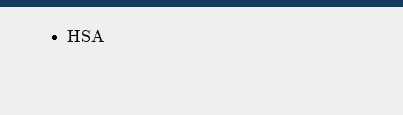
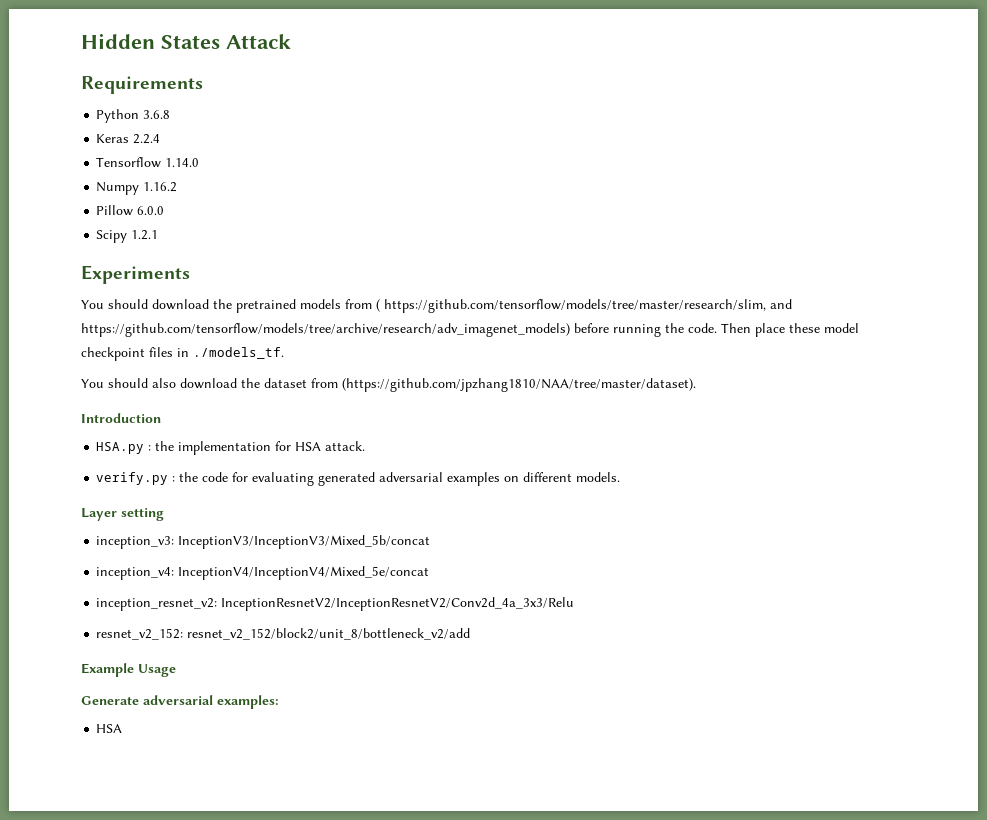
(67, 36) none -> [81,33,291,49] [81,76,203,94] [96,109,171,123] [96,134,161,144] [96,157,200,168] [96,182,178,195] [96,205,165,216] [96,230,159,243] [81,265,190,284] [81,299,792,313] [81,323,859,337] [81,347,284,361] [81,378,696,392] [81,413,161,423] [96,441,366,455] [96,472,621,486] [81,508,164,521] [96,535,431,549] [96,566,430,580] [96,597,575,611] [96,628,471,640] [81,663,176,677] [81,695,279,709] Hidden States Attack // Requirements // Python 3.6.8 // Keras 2.2.4 // Tensorflow 1.14.0 // Numpy 1.16.2 // Pillow 6.0.0 // Scipy 1.2.1 // Experiments // You should download the pretrained models from ( https://github.com/tensorflow/models/tree/master/research/slim, and https://github.com/tensorflow/models/tree/archive/research/adv_imagenet_models) before running the code. Then place these model checkpoint files in ./models_tf. // You should also download the dataset from (https://github.com/jpzhang1810/NAA/tree/master/dataset). // Introduction // HSA.py : the implementation for HSA attack. // verify.py : the code for evaluating generated adversarial examples on different models. // Layer setting // inception_v3: InceptionV3/InceptionV3/Mixed_5b/concat // inception_v4: InceptionV4/InceptionV4/Mixed_5e/concat // inception_resnet_v2: InceptionResnetV2/InceptionResnetV2/Conv2d_4a_3x3/Relu // resnet_v2_152: resnet_v2_152/block2/unit_8/bottleneck_v2/add // Example Usage // Generate adversarial examples: //

